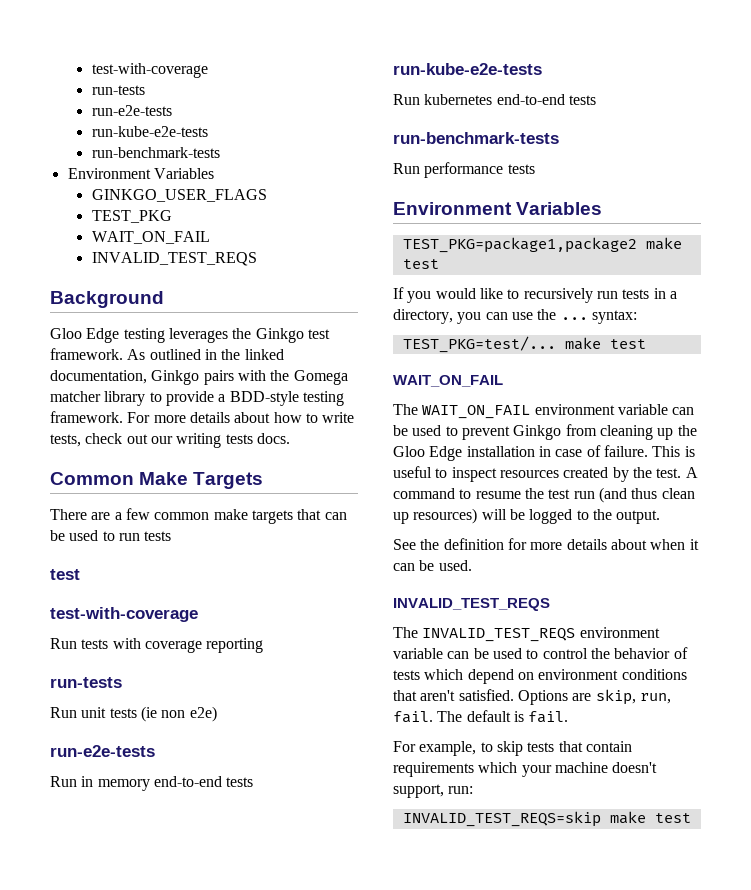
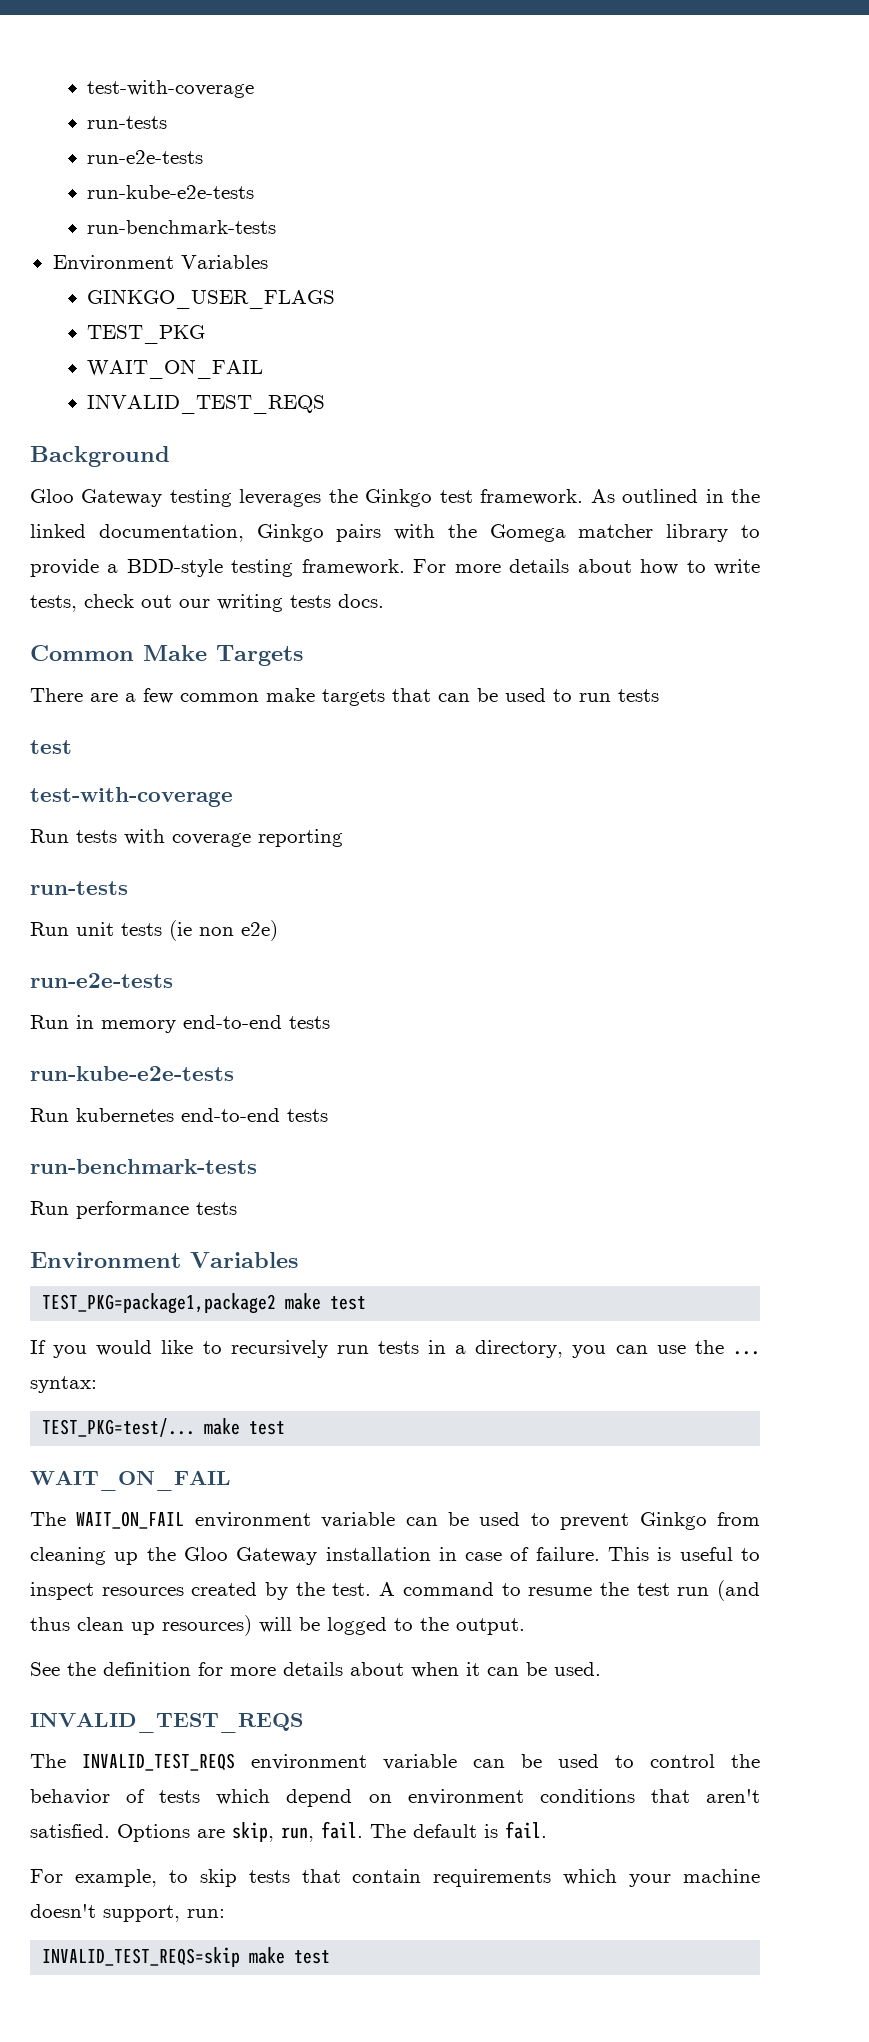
[86,328,120,343] Edge -> [81,489,163,507] Gateway
[429,446,463,461] Edge -> [236,1547,318,1565] Gateway

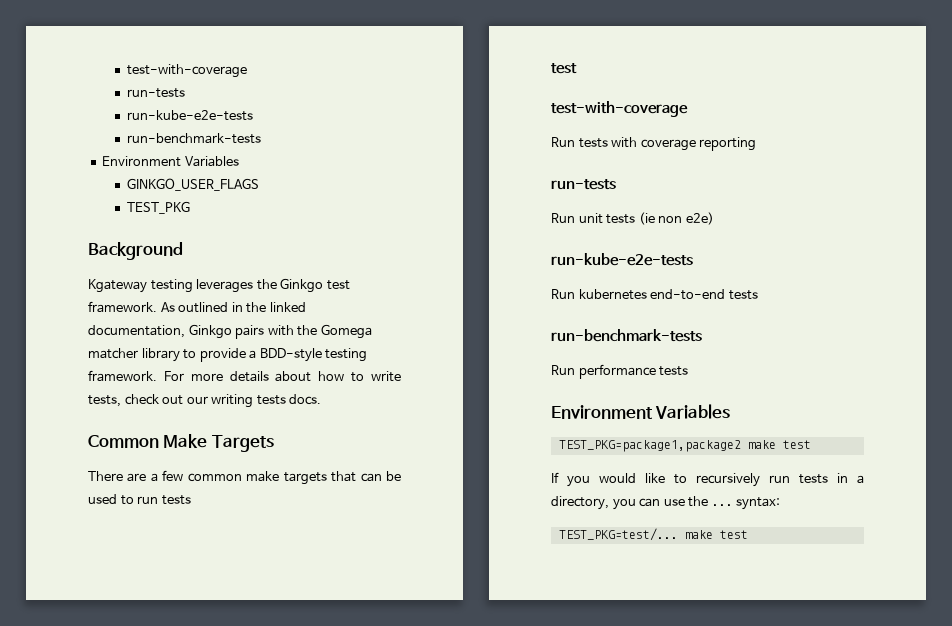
[87,150,204,164] // run-e2e-tests -> (185, 93) none
[87,359,264,379] [87,394,326,414] // WAIT_ON_FAIL // INVALID_TEST_REQS -> (190, 207) none
[30,489,163,507] Gloo Gateway -> [88,279,147,293] Kgateway
[30,973,173,988] [30,1015,330,1033] // run-e2e-tests // Run in memory end-to-end tests -> (714, 218) none
[30,1470,231,1491] [30,1511,760,1530] [30,1547,760,1565] [30,1580,760,1601] [30,1615,525,1636] [30,1662,601,1678] [30,1712,303,1733] [30,1753,760,1771] [30,1789,760,1807] [30,1821,547,1842] [30,1869,760,1887] [30,1904,225,1922] [42,1947,331,1967] // WAIT_ON_FAIL // The WAIT_ON_FAIL environment variable can be used to prevent Ginkgo from cleaning up the Gloo Gateway installation in case of failure. This is useful to inspect resources created by the test. A command to resume the test run (and thus clean up resources) will be logged to the output. // See the definition for more details about when it can be used. // INVALID_TEST_REQS // The INVALID_TEST_REQS environment variable can be used to control the behavior of tests which depend on environment conditions that aren't satisfied. Options are skip, run, fail. The default is fail. // For example, to skip tests that contain requirements which your machine doesn't support, run: // INVALID_TEST_REQS=skip make test -> (748, 534) none

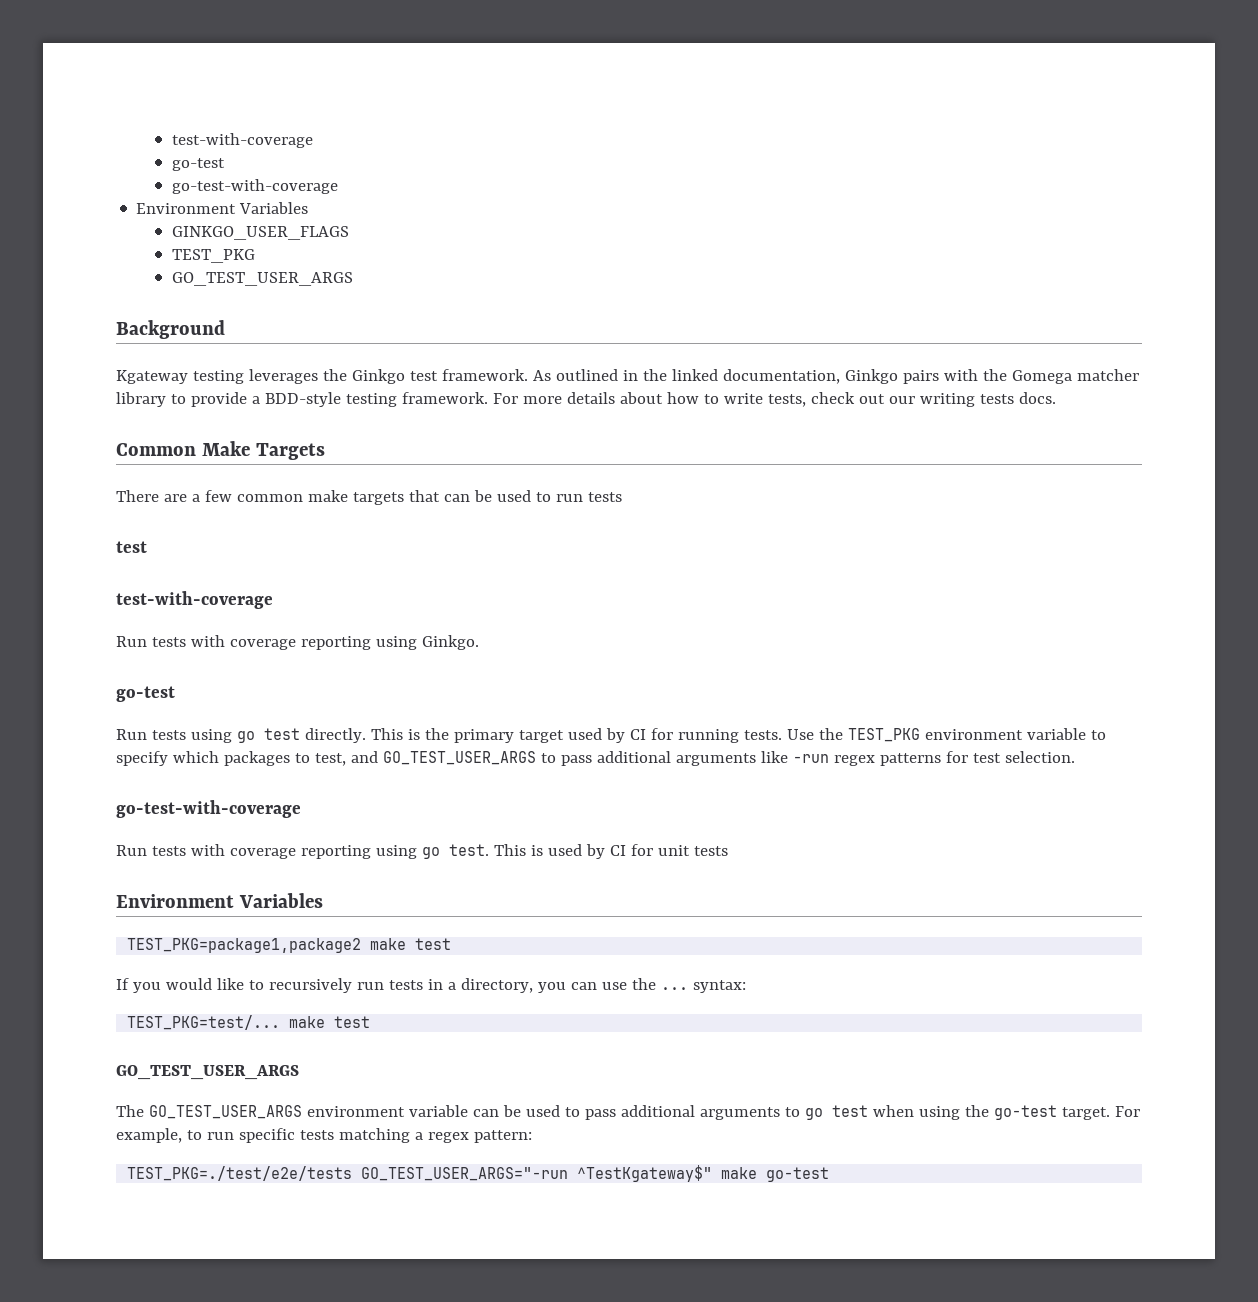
[126,64,247,78] [126,88,185,98] [126,110,253,121] [126,133,261,144] test-with-coverage // run-tests // run-kube-e2e-tests // run-benchmark-tests -> [171,133,313,148] [171,158,225,171] [171,179,338,194] test-with-coverage // go-test // go-test-with-coverage
(190, 207) none -> [171,272,353,286] // GO_TEST_USER_ARGS
[551,179,616,190] [551,212,714,225] [551,253,693,266] [551,289,758,300] [551,329,702,342] [551,364,656,379] // run-tests // Run unit tests (ie non e2e) // run-kube-e2e-tests // Run kubernetes end-to-end tests // run-benchmark-tests // Run performance -> [375,635,479,650] [116,686,175,702] [116,728,1106,743] [116,751,1075,766] [116,800,301,818] [116,844,690,859] using Ginkgo. // go-test // Run tests using go test directly. This is the primary target used by CI for running tests. Use the TEST_PKG environment variable to specify which packages to test, and GO_TEST_USER_ARGS to pass additional arguments like -run regex patterns for test selection. // go-test-with-coverage // Run tests with coverage reporting using go test. This is used by CI for unit
(748, 534) none -> [116,1065,299,1080] [116,1105,1140,1120] [116,1128,532,1143] [127,1165,830,1182] // GO_TEST_USER_ARGS // The GO_TEST_USER_ARGS environment variable can be used to pass additional arguments to go test when using the go-test target. For example, to run specific tests matching a regex pattern: // TEST_PKG=./test/e2e/tests GO_TEST_USER_ARGS="-run ^TestKgateway$" make go-test

